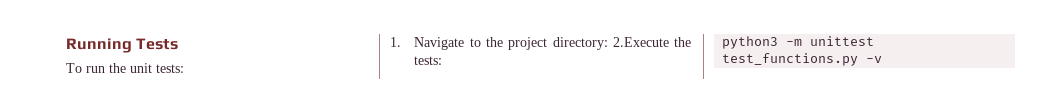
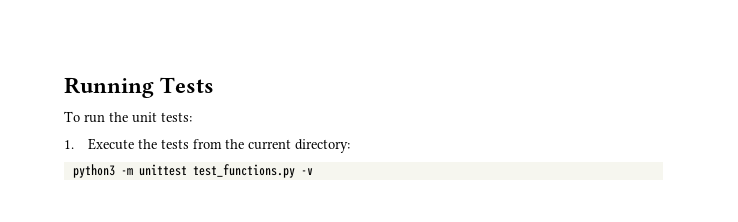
[414,37,691,50] [414,56,443,65] Navigate to the project directory: 2.Execute the tests: -> [87,138,350,153] Execute the tests from the current directory:

